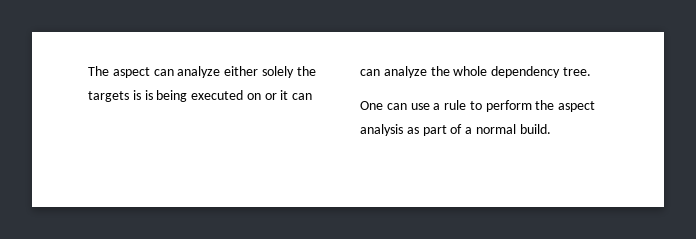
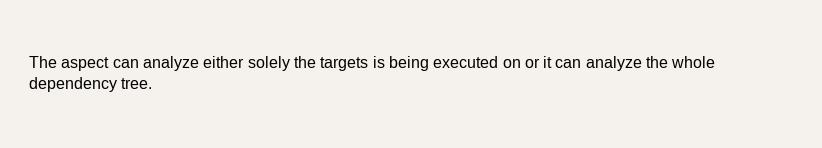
[144,90,153,100] is -> (385, 62) none
[360,69,380,76] can -> (582, 63) none
[360,100,596,112] [360,124,551,136] // One can use a rule to perform the aspect analysis as part of a normal build. -> (153, 83) none

